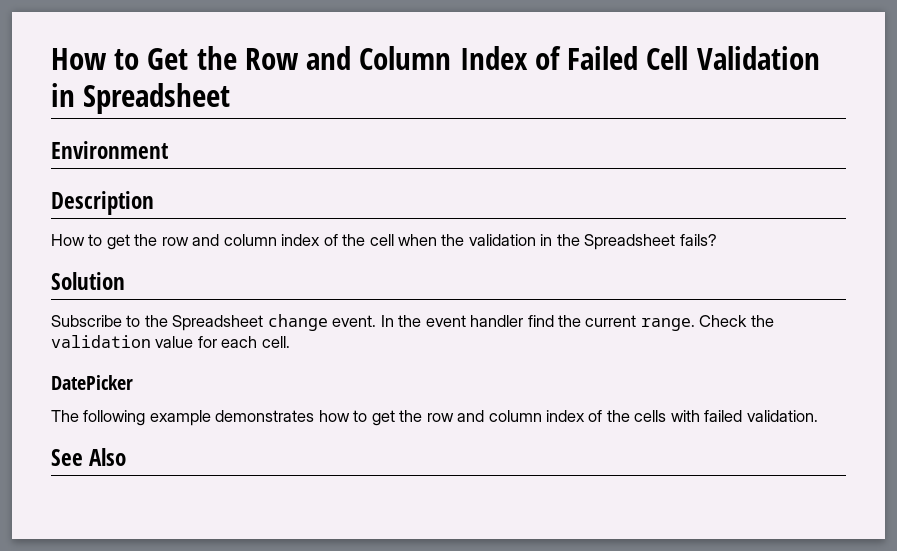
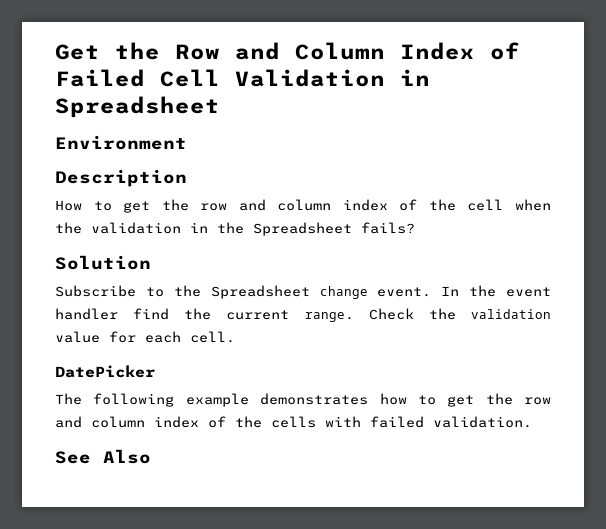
[51,48,140,70] How to -> (55, 52) none

